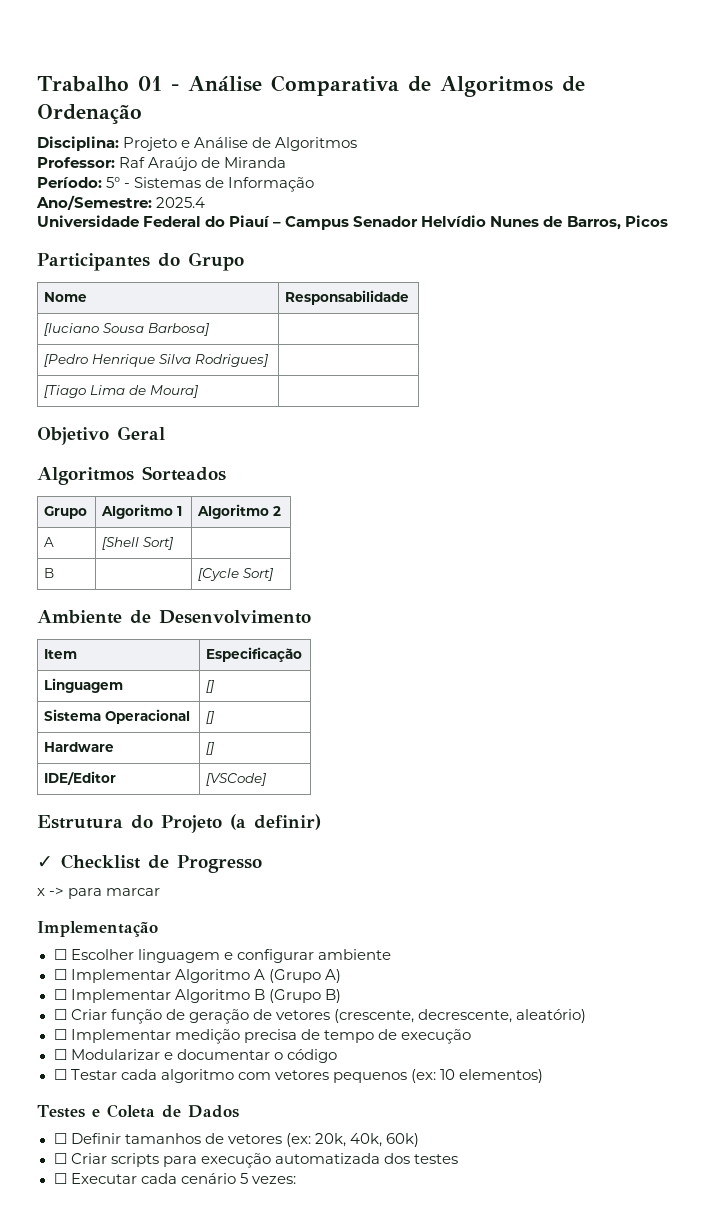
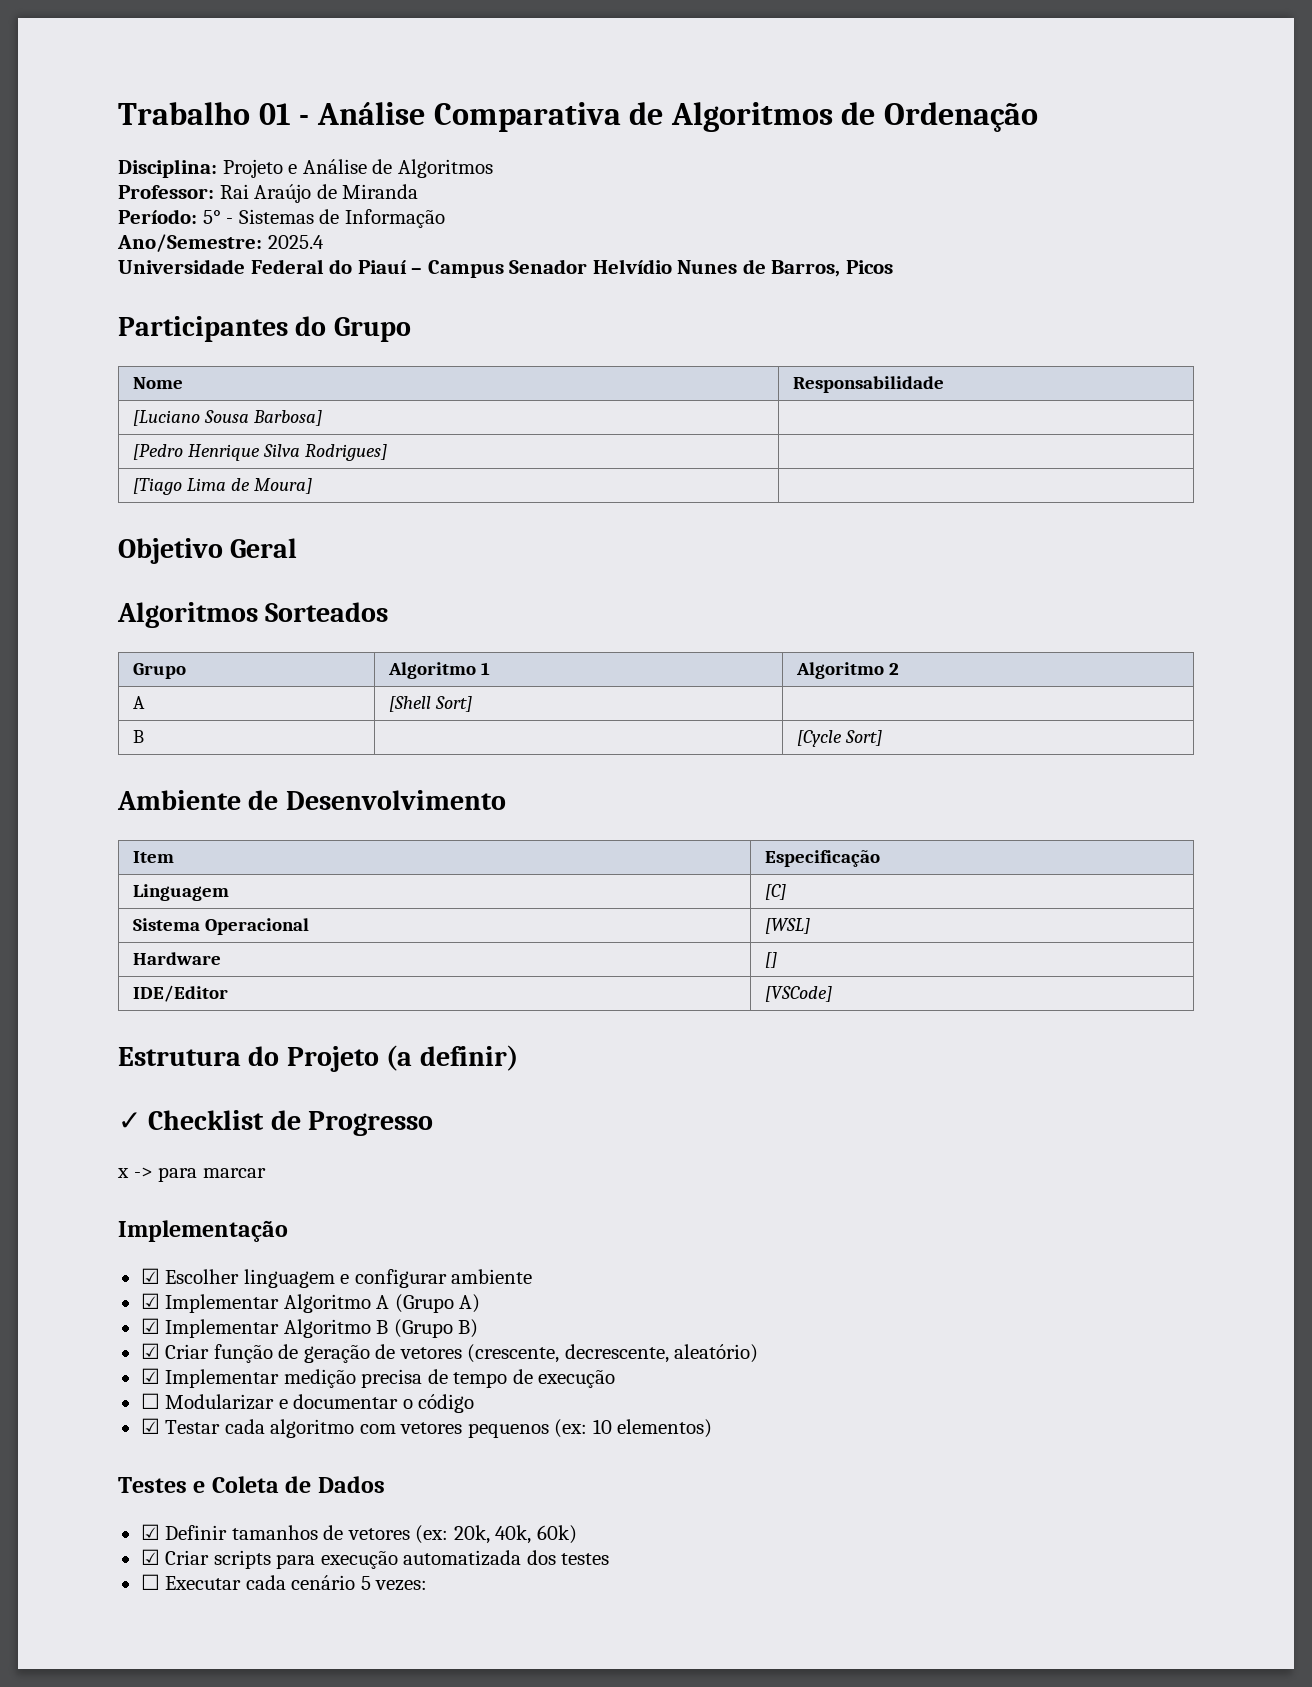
[119,157,146,168] Raf -> [219,184,249,199] Rai
[44,323,100,336] [luciano -> [132,410,200,426] [Luciano
[206,680,216,693] [] -> [764,884,786,900] [C]
[206,711,216,724] [] -> [764,918,810,934] [WSL]
[53,949,67,960] ☐ -> [140,1268,160,1284] ☑
[53,969,67,980] ☐ -> [140,1293,160,1309] ☑
[53,989,67,1000] ☐ -> [140,1318,160,1334] ☑
[53,1009,67,1020] ☐ -> [140,1343,160,1359] ☑
[53,1029,67,1040] ☐ -> [140,1368,160,1384] ☑
[53,1069,67,1080] ☐ -> [140,1418,160,1434] ☑
[53,1133,67,1144] ☐ -> [140,1524,160,1540] ☑
[53,1153,67,1164] ☐ -> [140,1549,160,1565] ☑

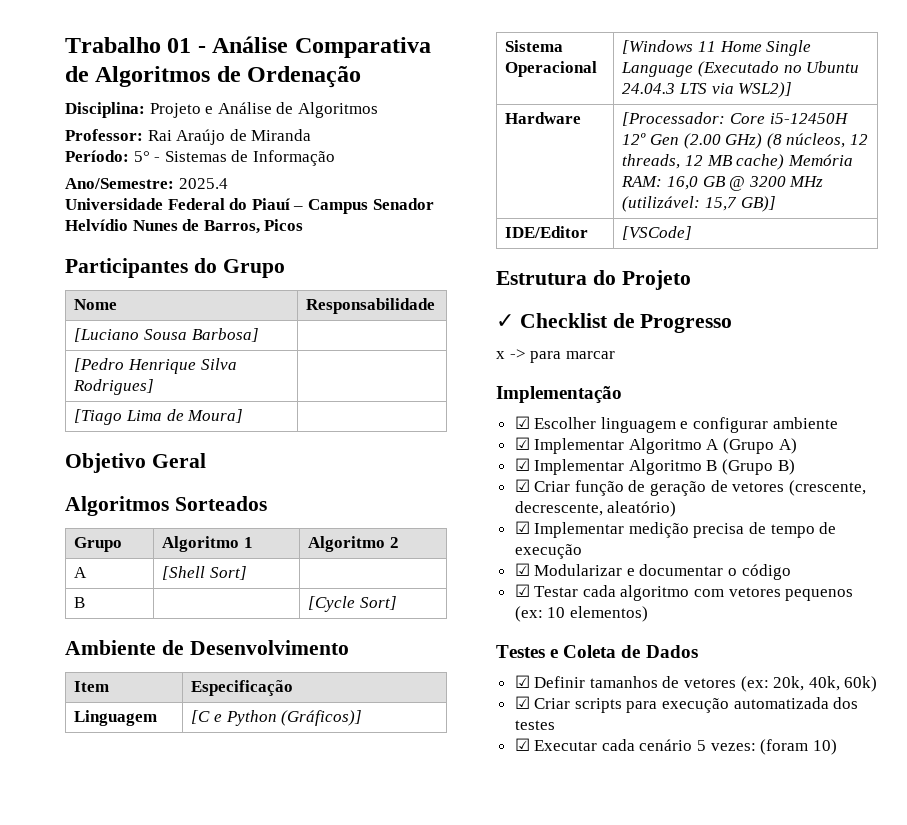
[764,884,786,900] [132,918,309,935] [764,918,810,934] [132,952,221,965] [764,952,777,968] [C] // Sistema Operacional | [WSL] // Hardware | [] -> [191,710,363,726] [505,40,564,52] [505,61,598,77] [622,40,812,56] [621,61,860,77] [622,82,793,98] [505,112,582,124] [622,112,849,126] [622,133,869,149] [622,154,853,170] [621,176,824,191] [622,196,776,212] [C e Python (Gráficos)] // Sistema Operacional | [Windows 11 Home Single Language (Executado no Ubuntu 24.04.3 LTS via WSL2)] // Hardware | [Processador: Core i5-12450H 12º Gen (2.00 GHz) (8 núcleos, 12 threads, 12 MB cache) Memória RAM: 16,0 GB @ 3200 MHz (utilizável: 15,7 GB)]
[386,1045,518,1071] (a definir) -> (691, 280) none
[140,1393,160,1409] ☐ -> [514,563,530,576] ☑
[140,1574,160,1590] ☐ -> [514,738,530,751] ☑
(428, 1585) none -> [760,739,837,755] (foram 10)

